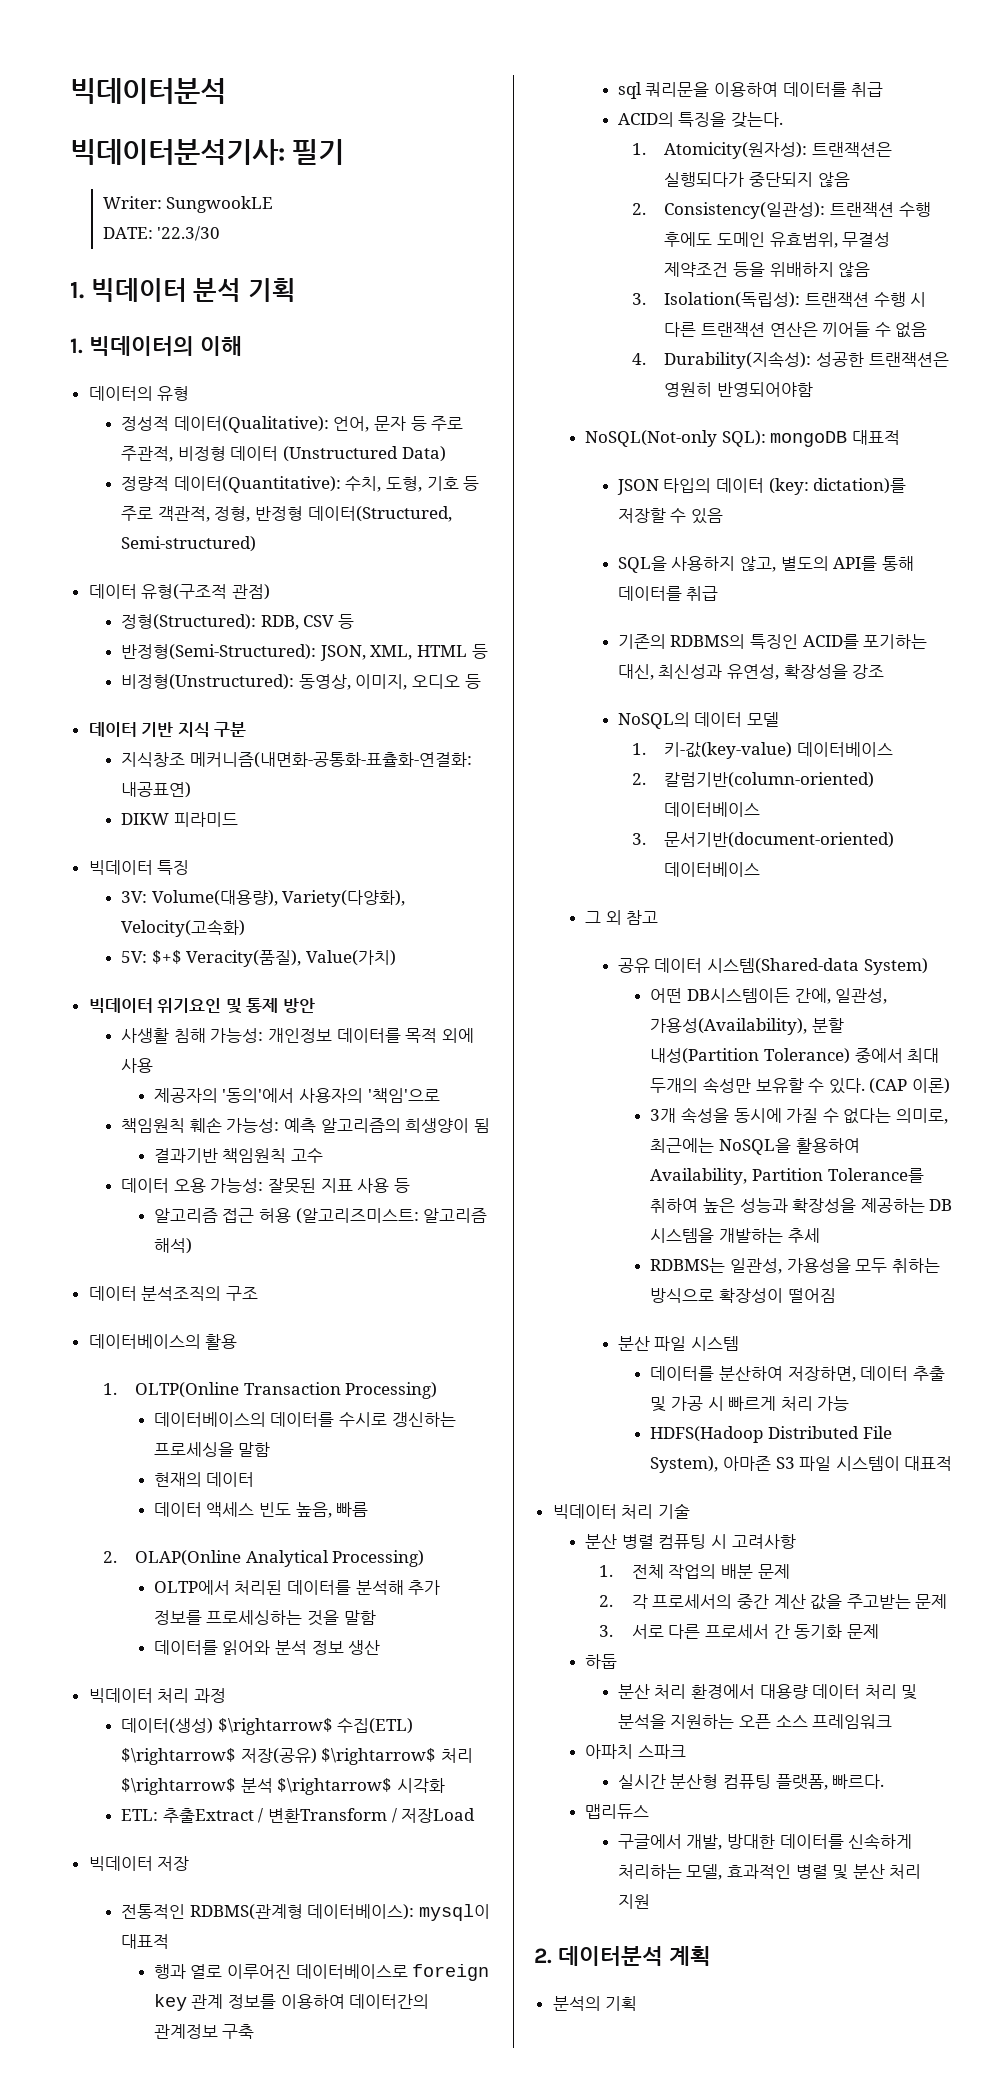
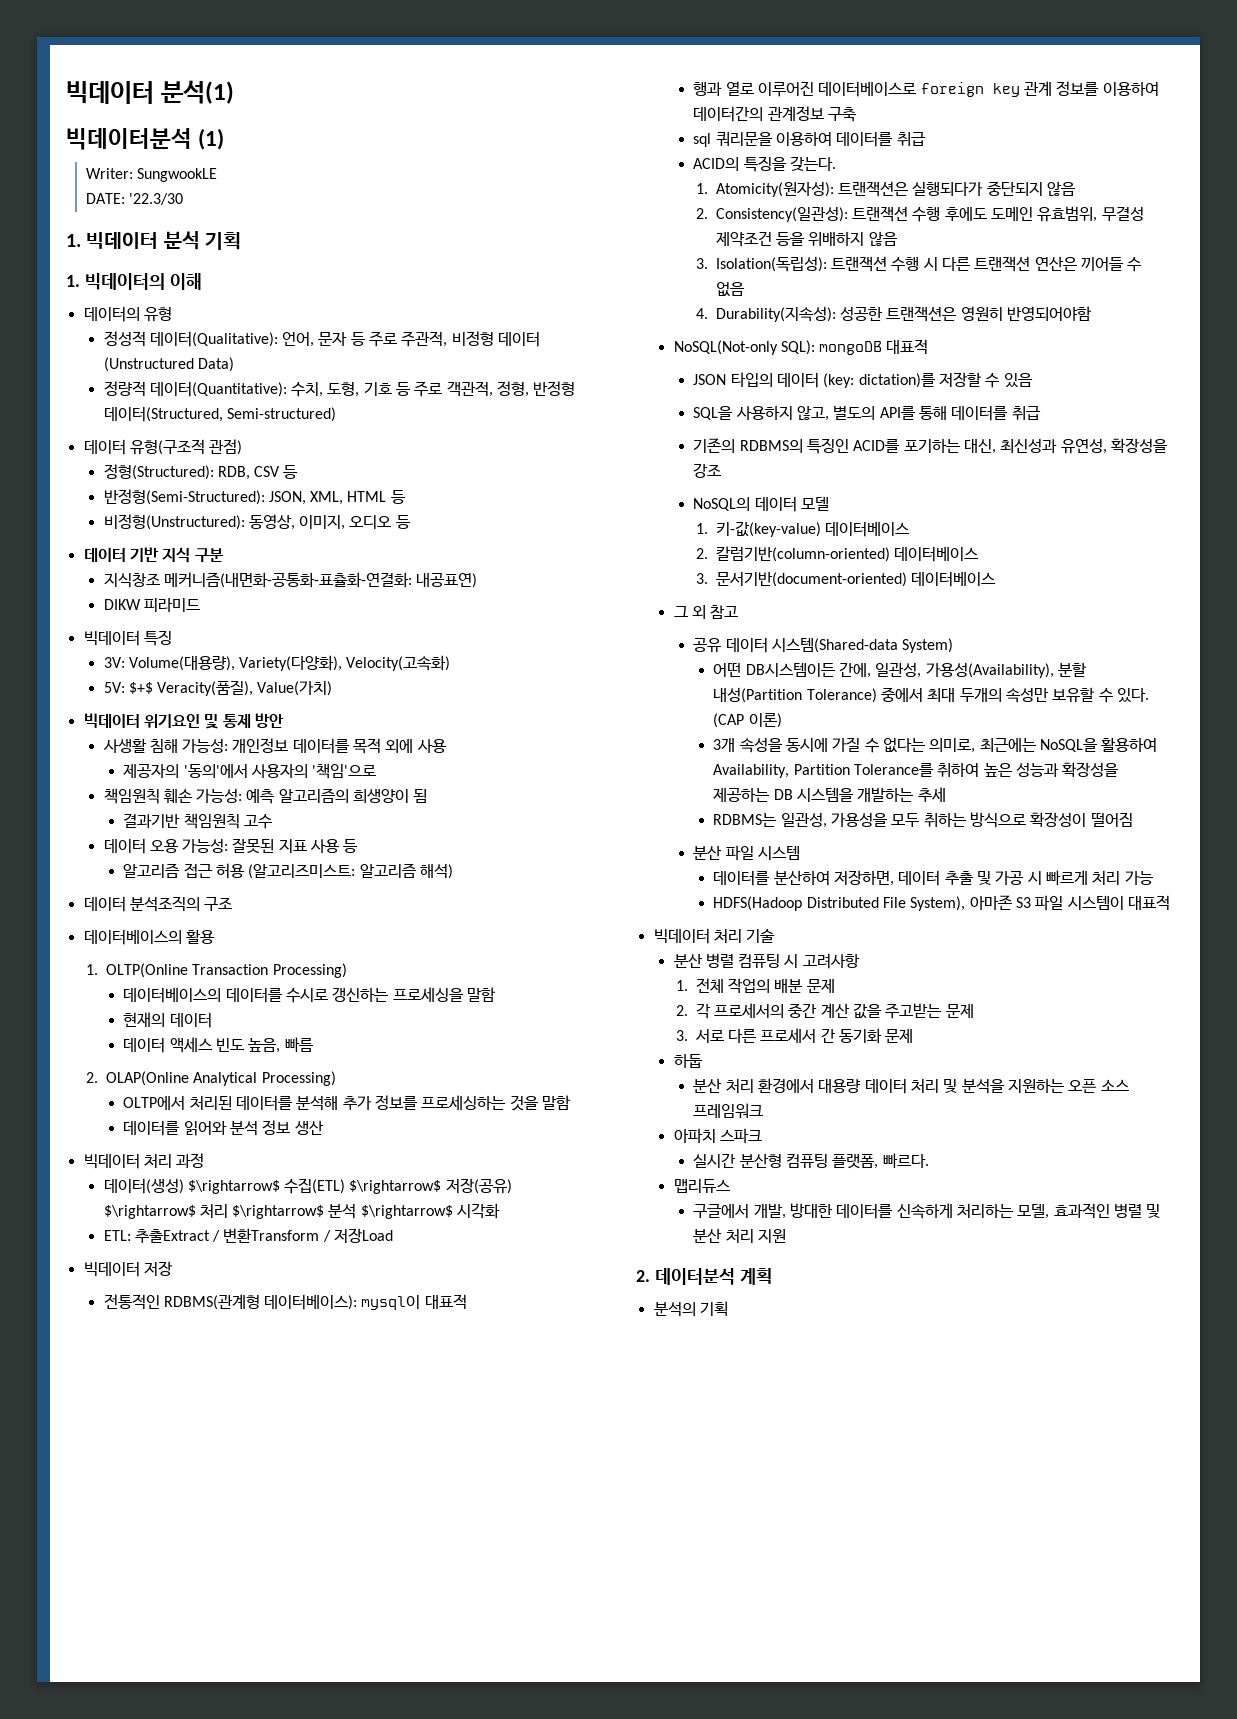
(70, 91) none -> [66,80,234,104] 빅데이터 분석(1) //
[70,139,345,165] // 빅데이터분석기사: 필기 -> [198,128,225,150] (1)

